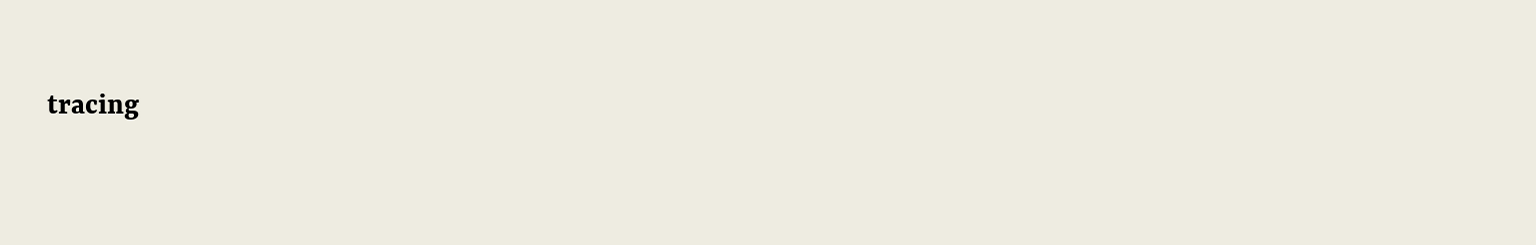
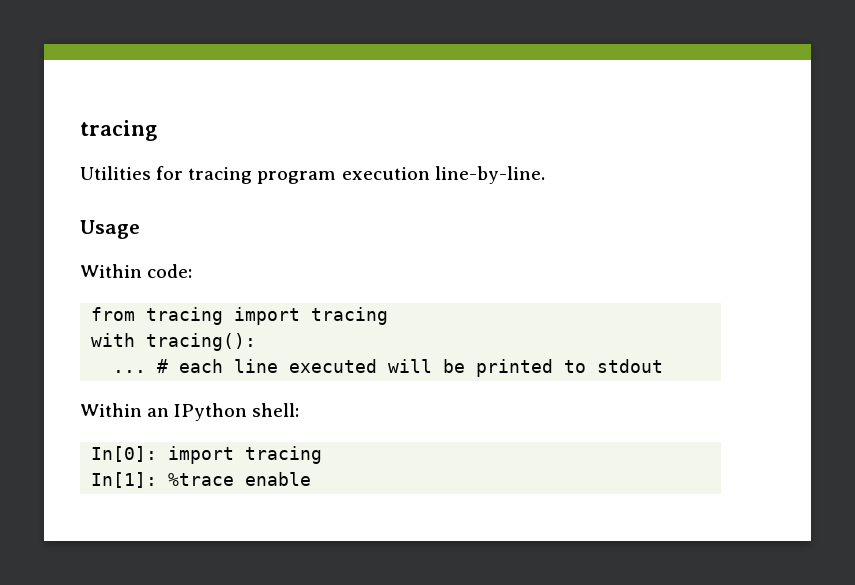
[47,93,140,120] tracing -> [80,120,157,141] [80,166,545,184] [80,220,140,239] [80,264,193,278] [91,307,389,325] [91,333,257,351] [113,359,664,377] [80,403,300,421] [91,446,323,464] [91,472,312,488] tracing // Utilities for tracing program execution line-by-line. // Usage // Within code: // from tracing import tracing // with tracing(): // ... # each line executed will be printed to stdout // Within an IPython shell: // In[0]: import tracing // In[1]: %trace enable

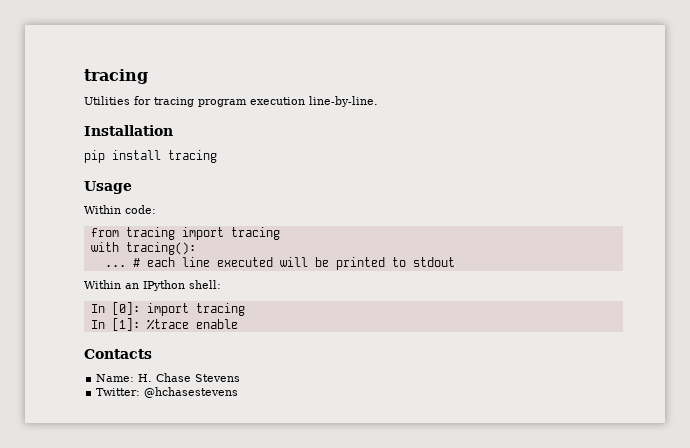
(545, 175) none -> [84,125,173,136] [84,150,217,163] // Installation // pip install tracing
[91,446,323,464] [91,472,158,488] In[0]: import tracing // In[1]: -> [90,302,245,316] [90,318,140,331] In [0]: import tracing // In [1]:
(312, 479) none -> [84,349,152,359] [96,373,241,382] [96,387,239,398] // Contacts // Name: H. Chase Stevens // Twitter: @hchasestevens

